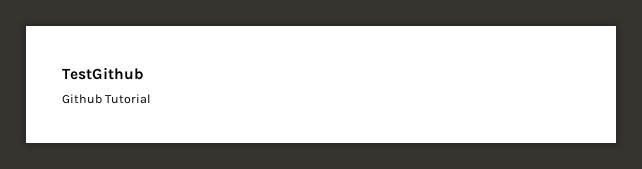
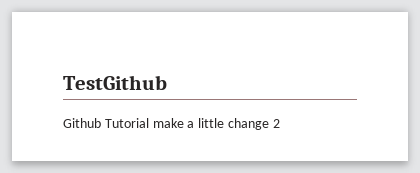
(152, 99) none -> [152,118,280,130] make a little change 2

